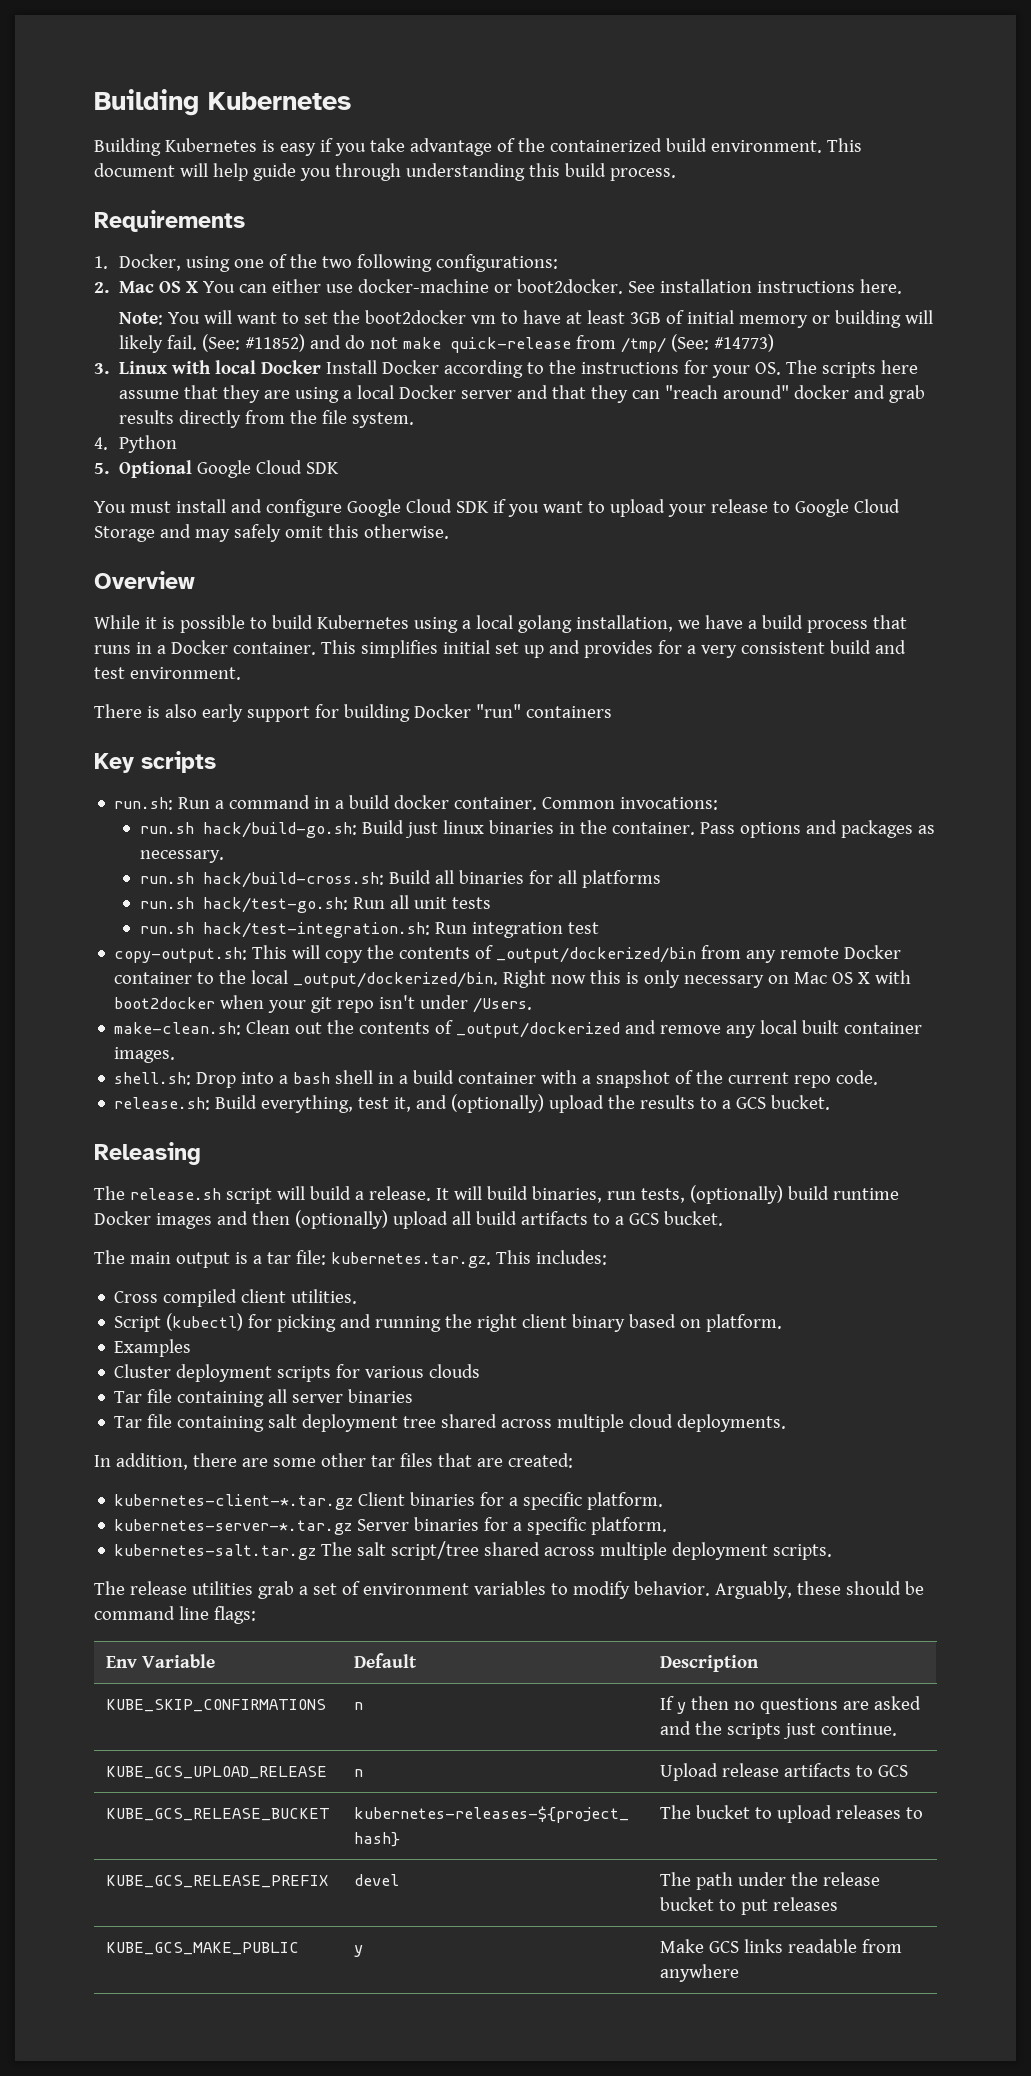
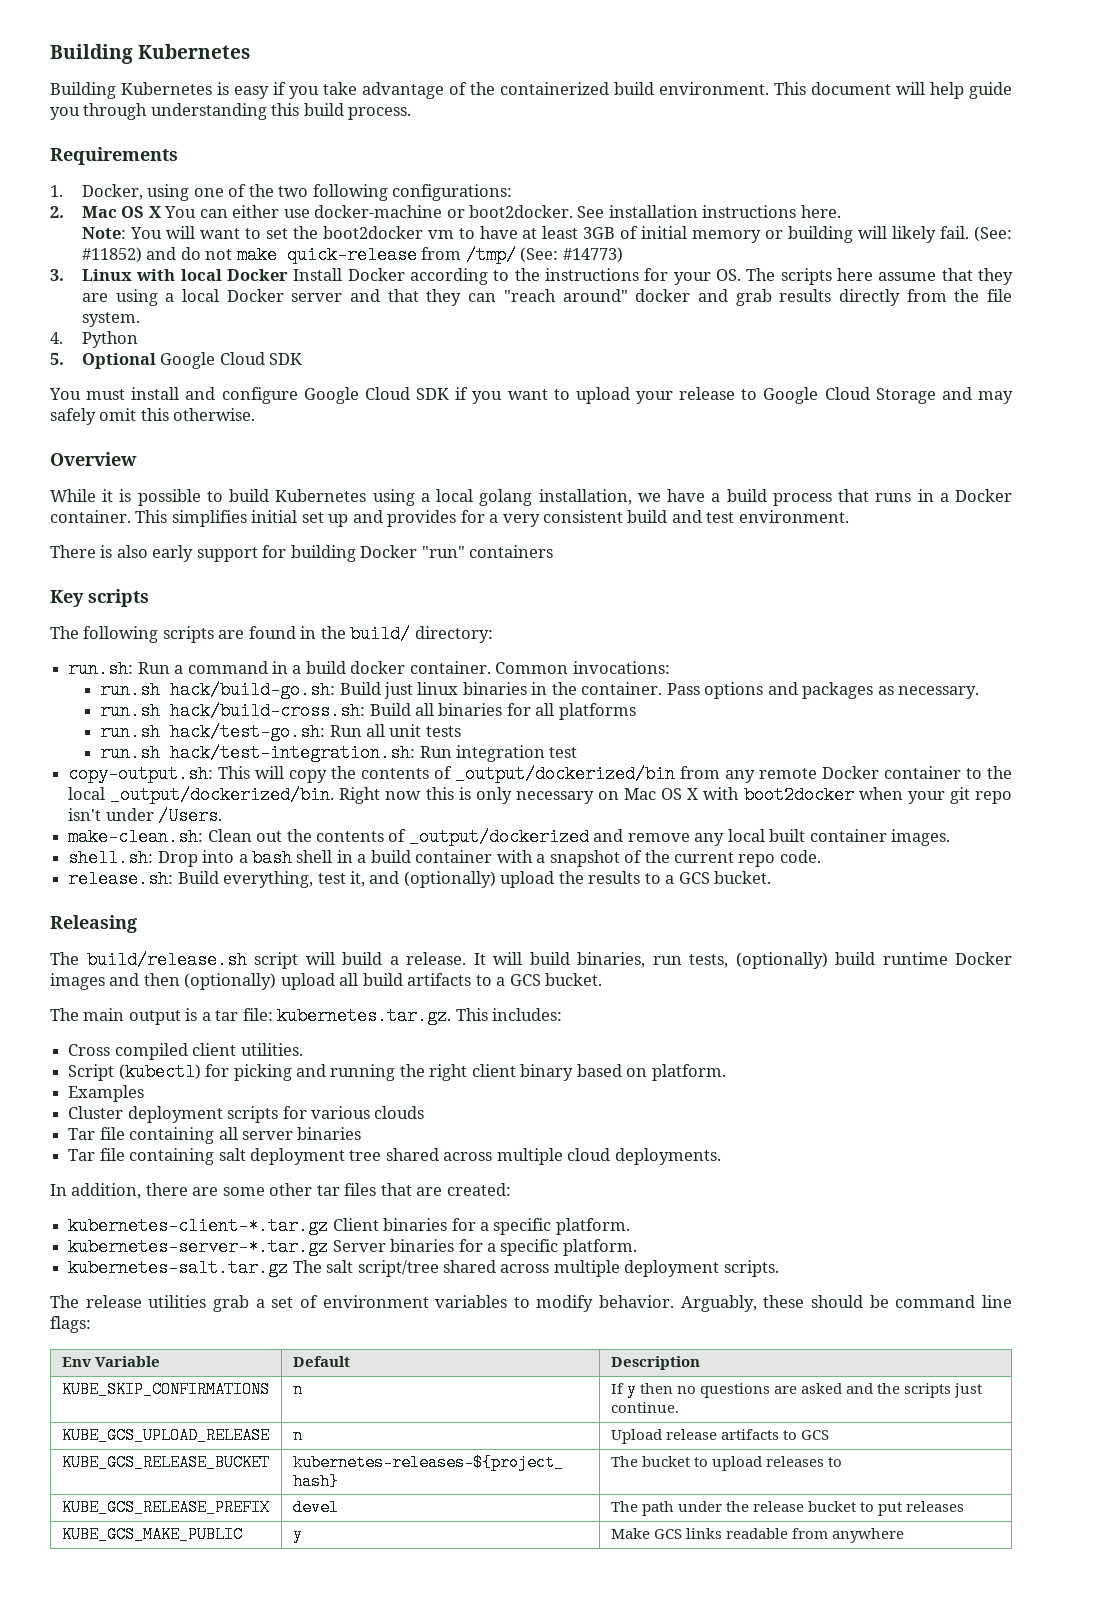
(216, 762) none -> [50,625,493,643] // The following scripts are found in the build/ directory:
[129,1188,221,1200] release.sh -> [86,951,247,969] build/release.sh

